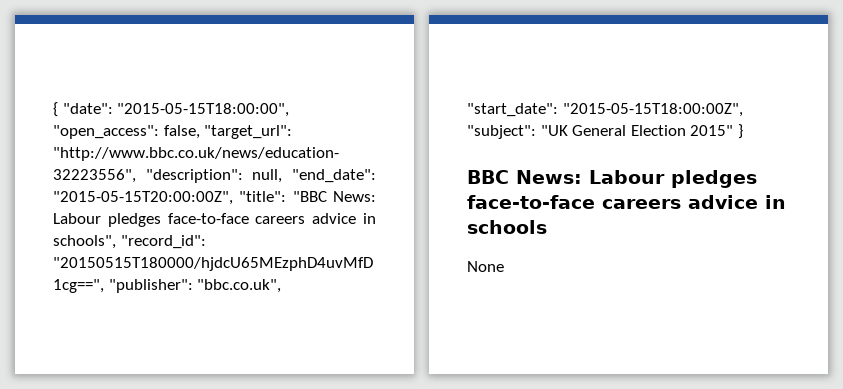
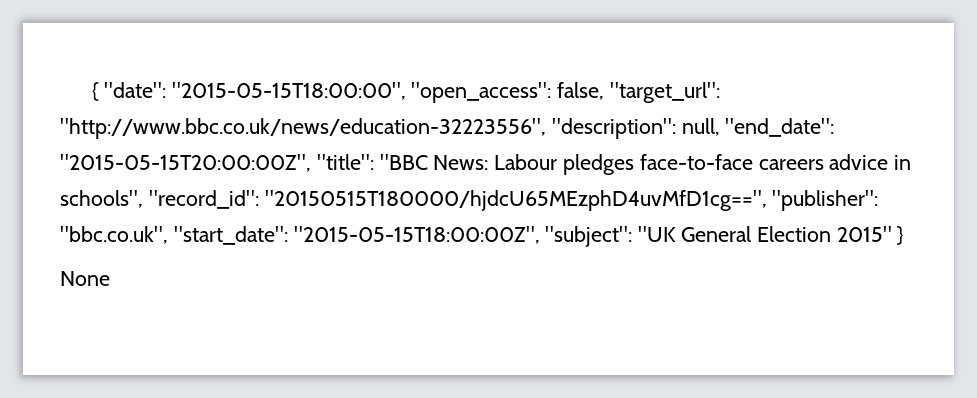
[467,170,757,188] [467,195,786,209] [467,220,547,234] // BBC News: Labour pledges face-to-face careers advice in schools -> (905, 235) none

